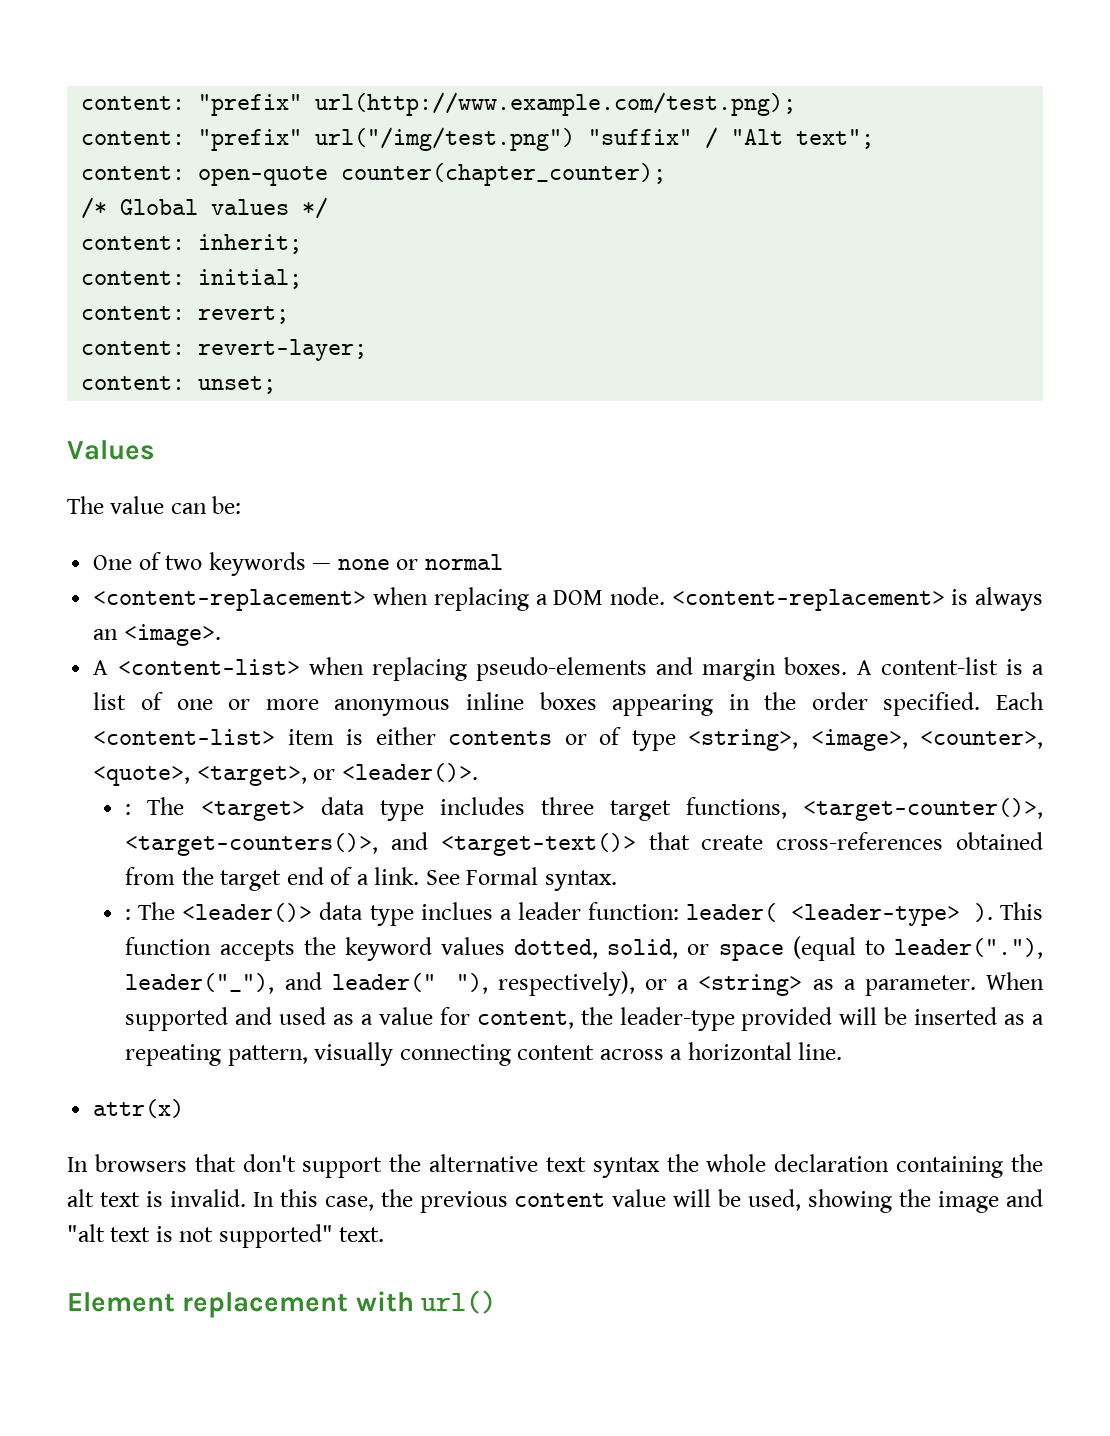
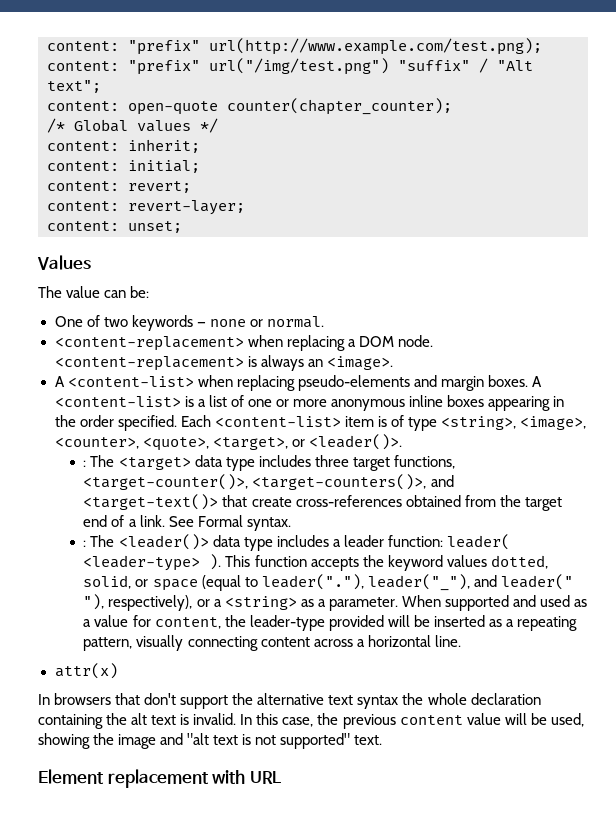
[424,554,503,570] normal -> [266,316,324,328] normal.
[880,657,998,675] content-list -> [54,396,181,407] <content-list>
[375,727,587,745] either contents or -> (387, 421) none
[420,902,493,920] inclues -> [276,535,329,547] includes
[421,1290,497,1314] url() -> [249,771,281,784] URL

